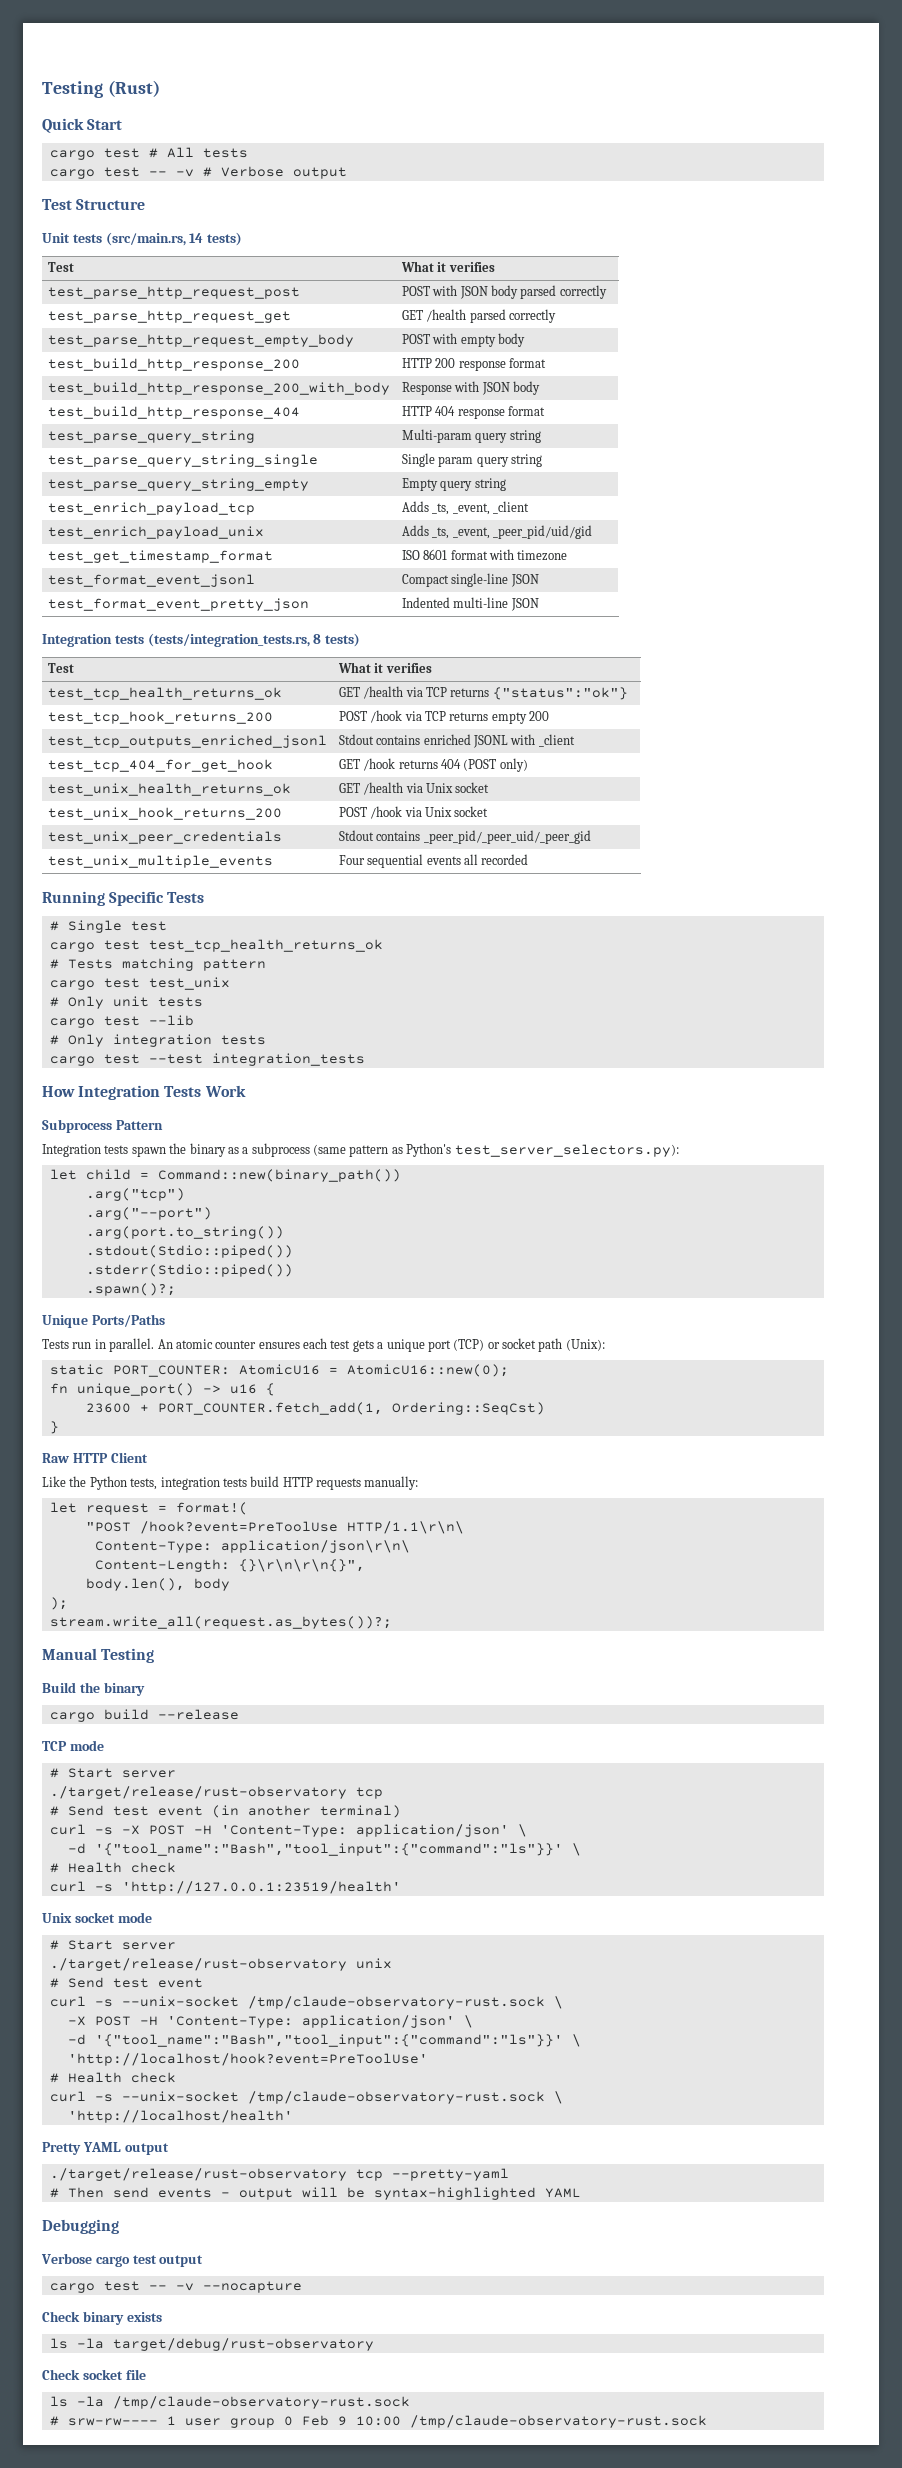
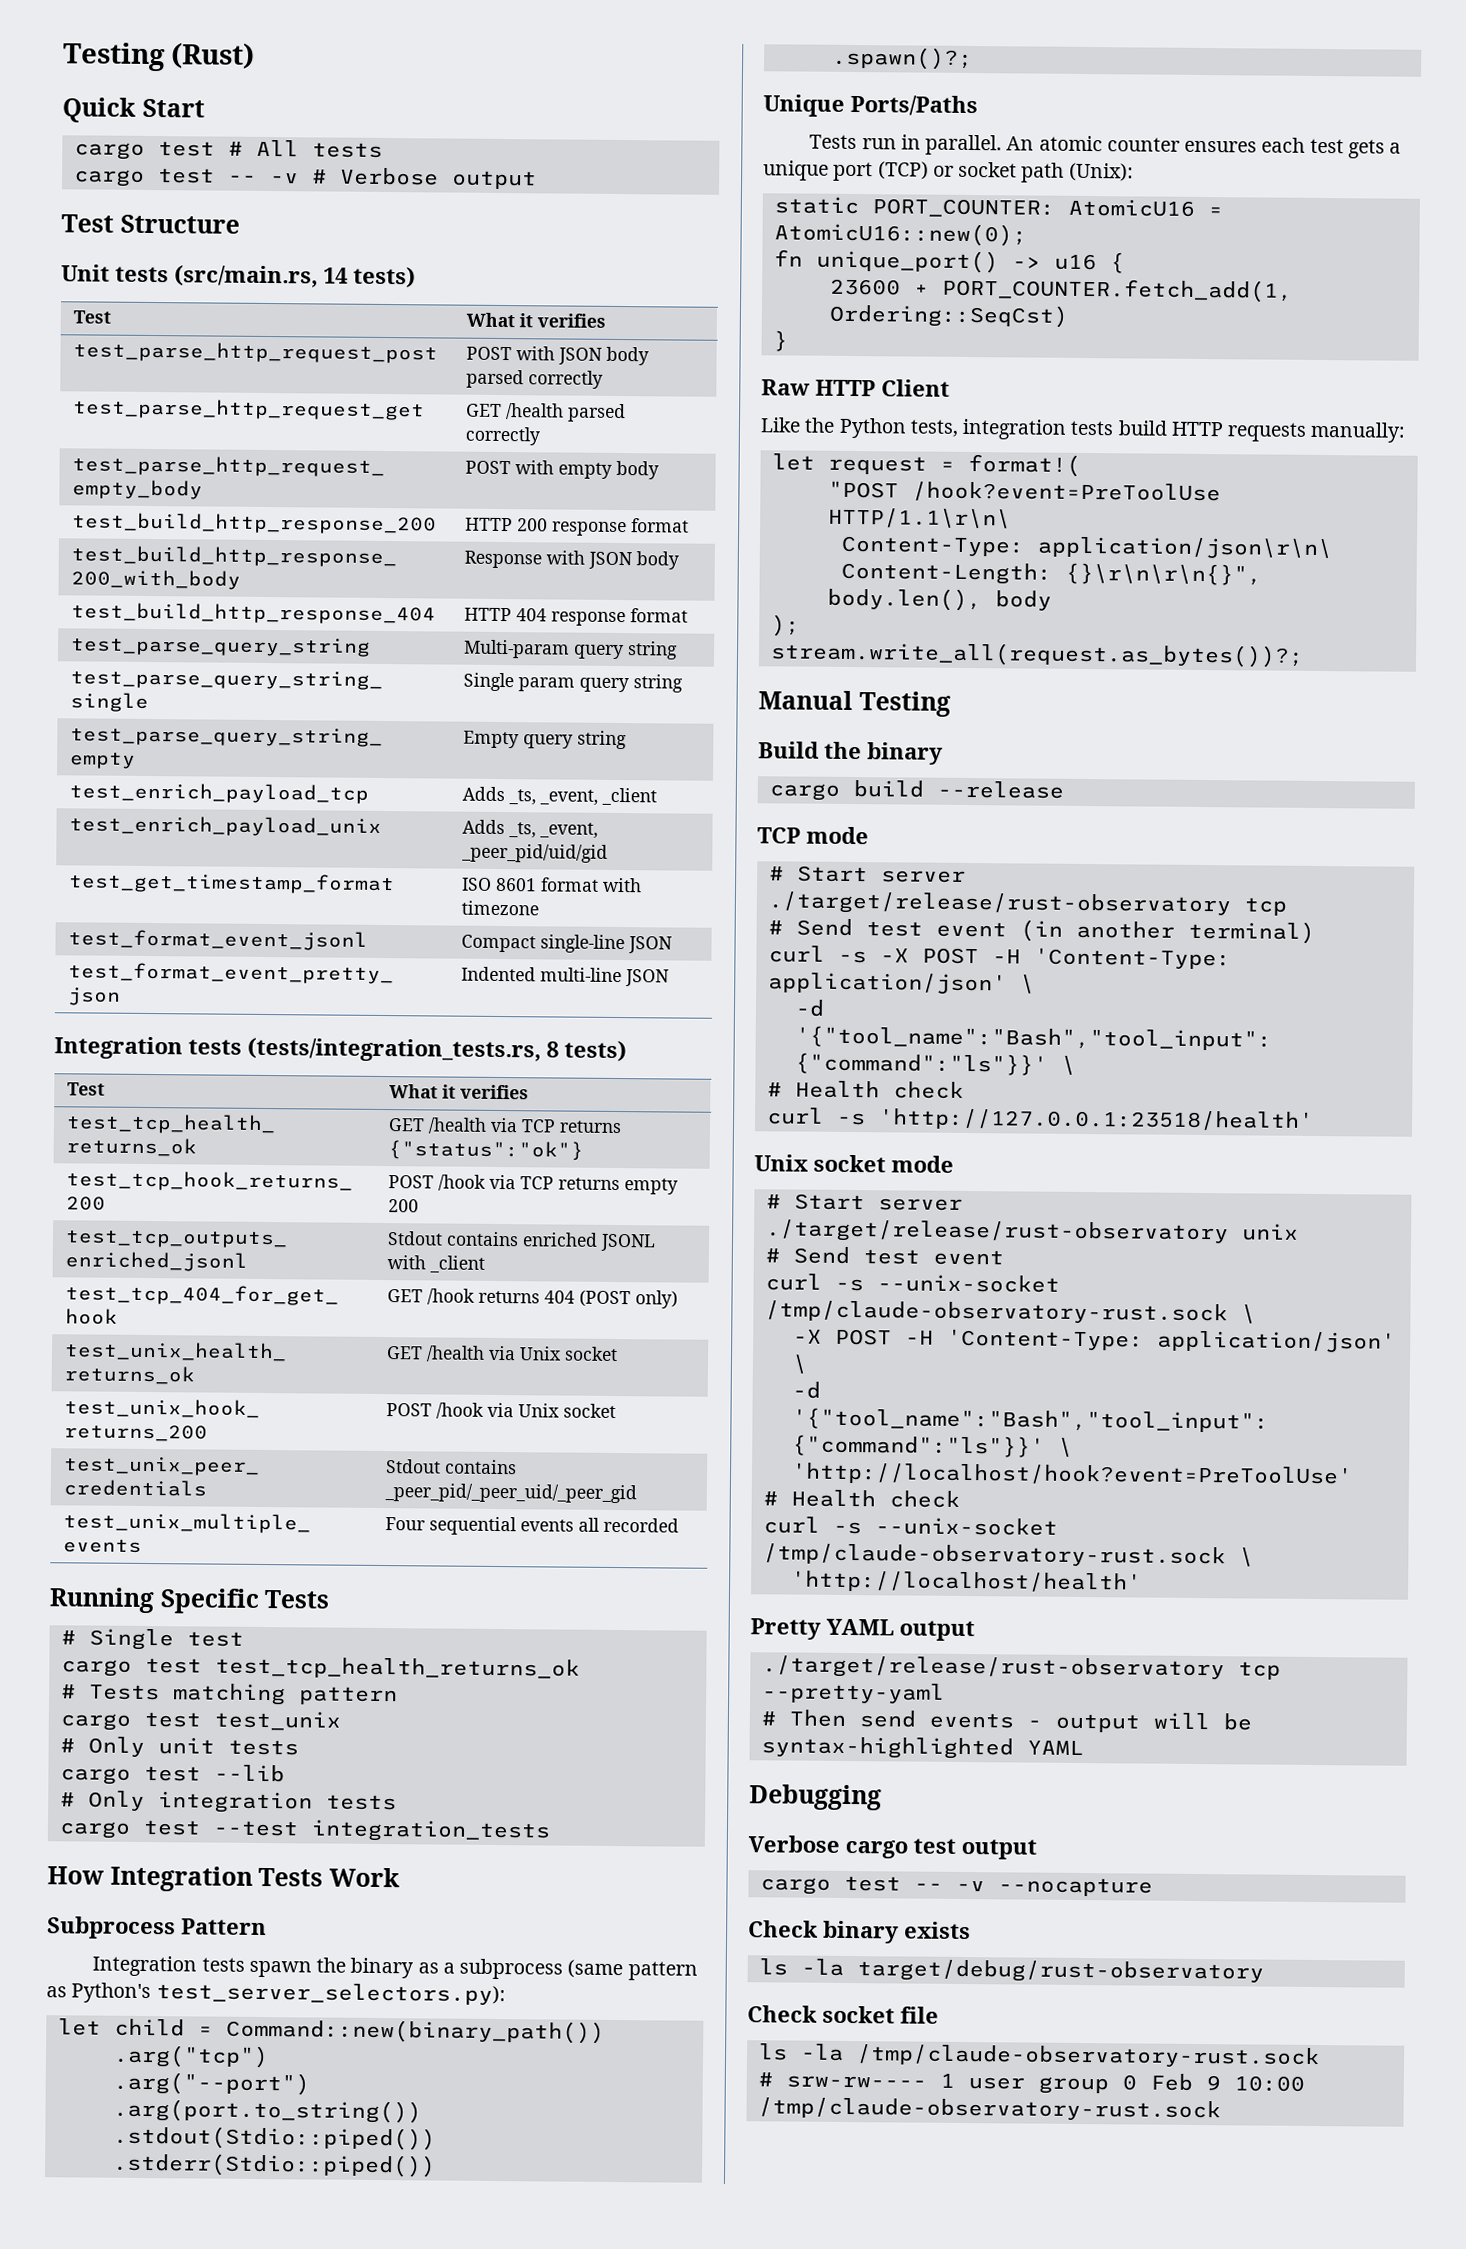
[121,1881,401,1894] 'http://127.0.0.1:23519/health' -> [877,1108,1314,1132] 'http://127.0.0.1:23518/health'

